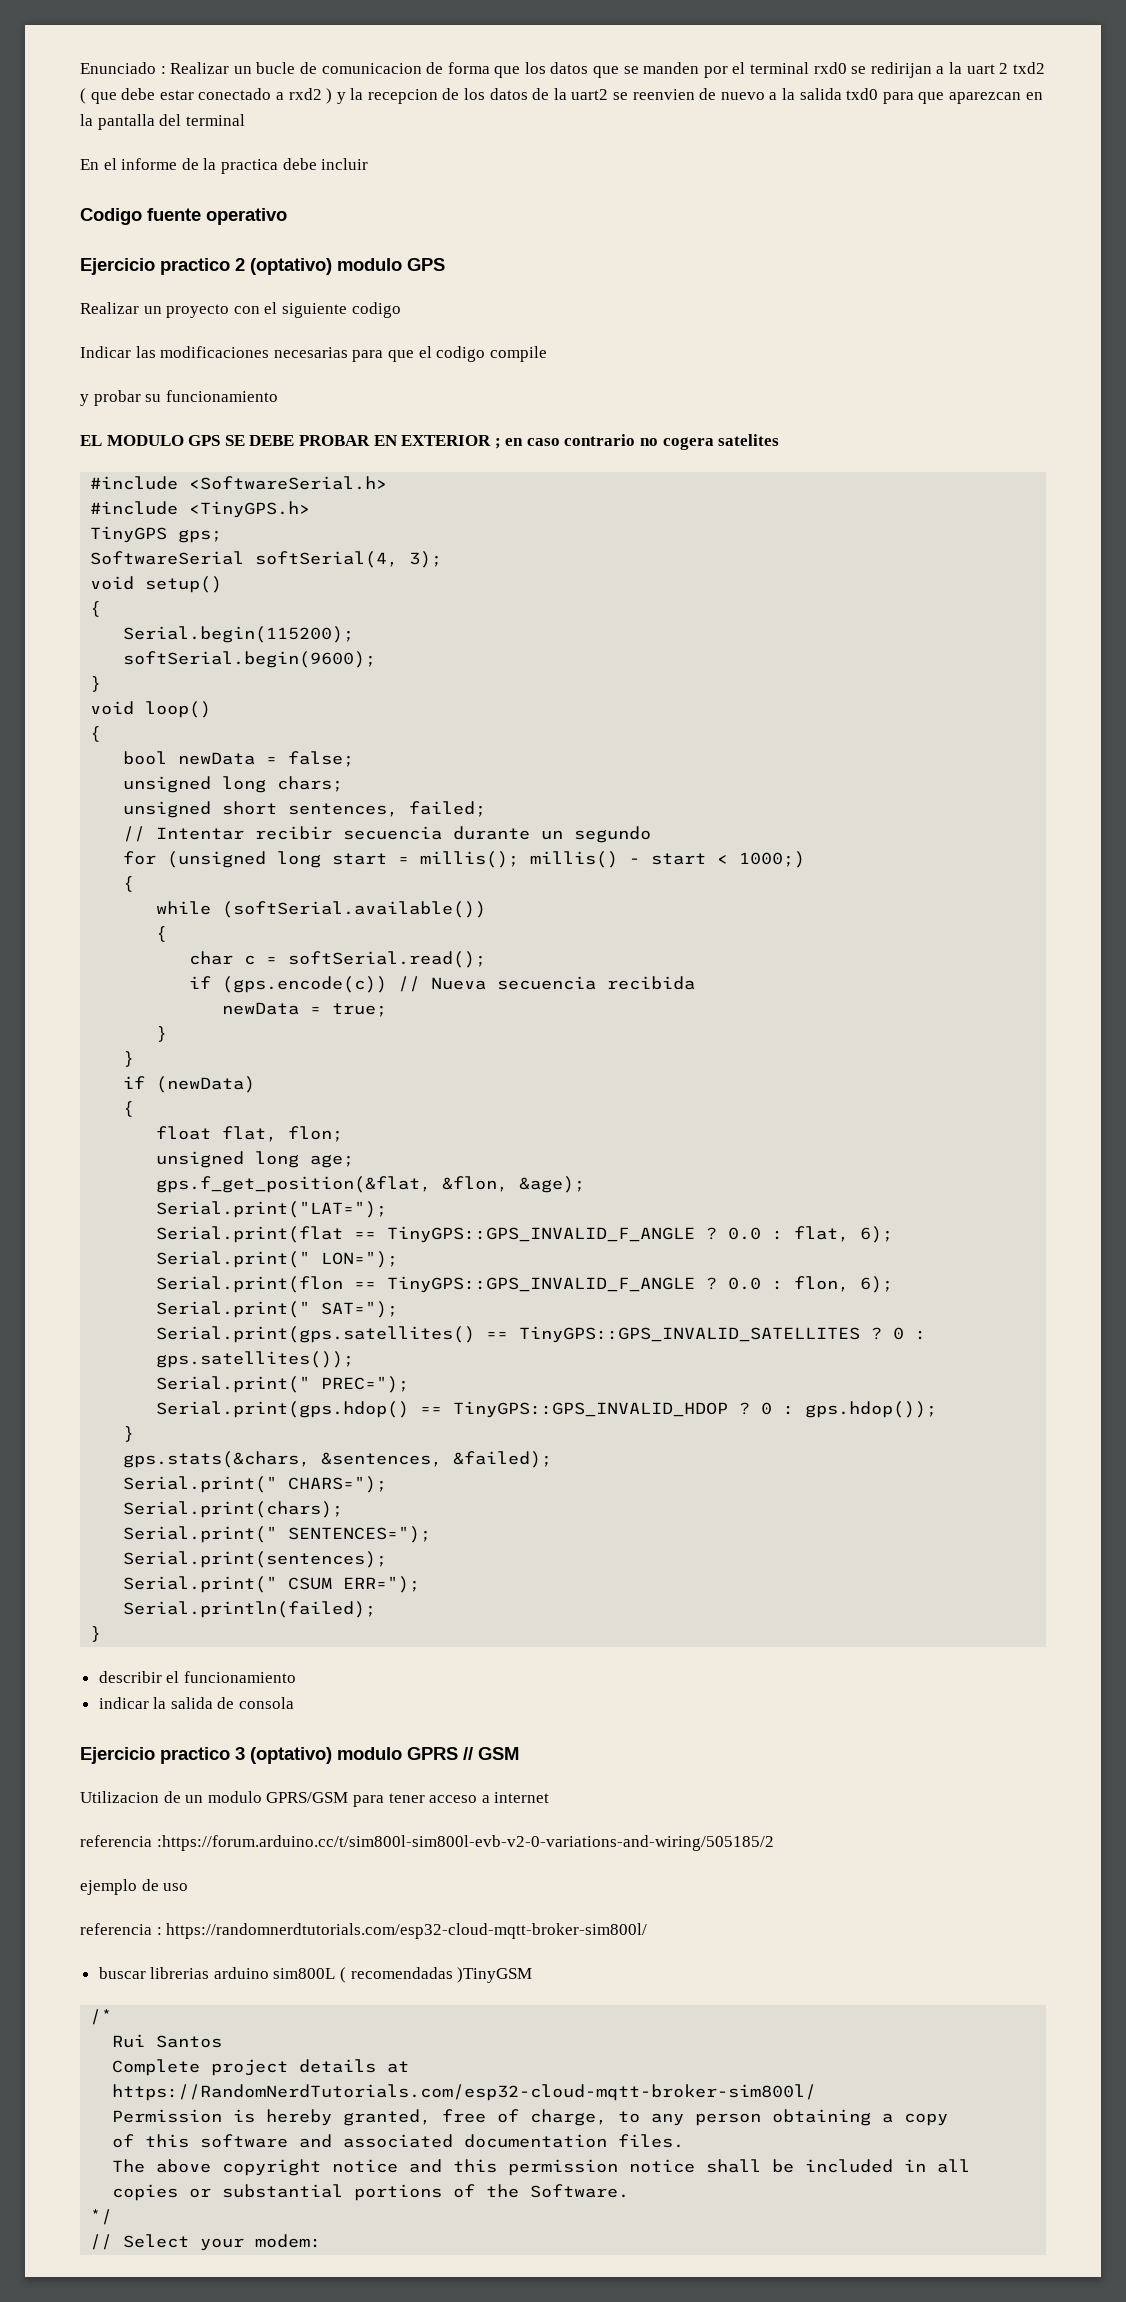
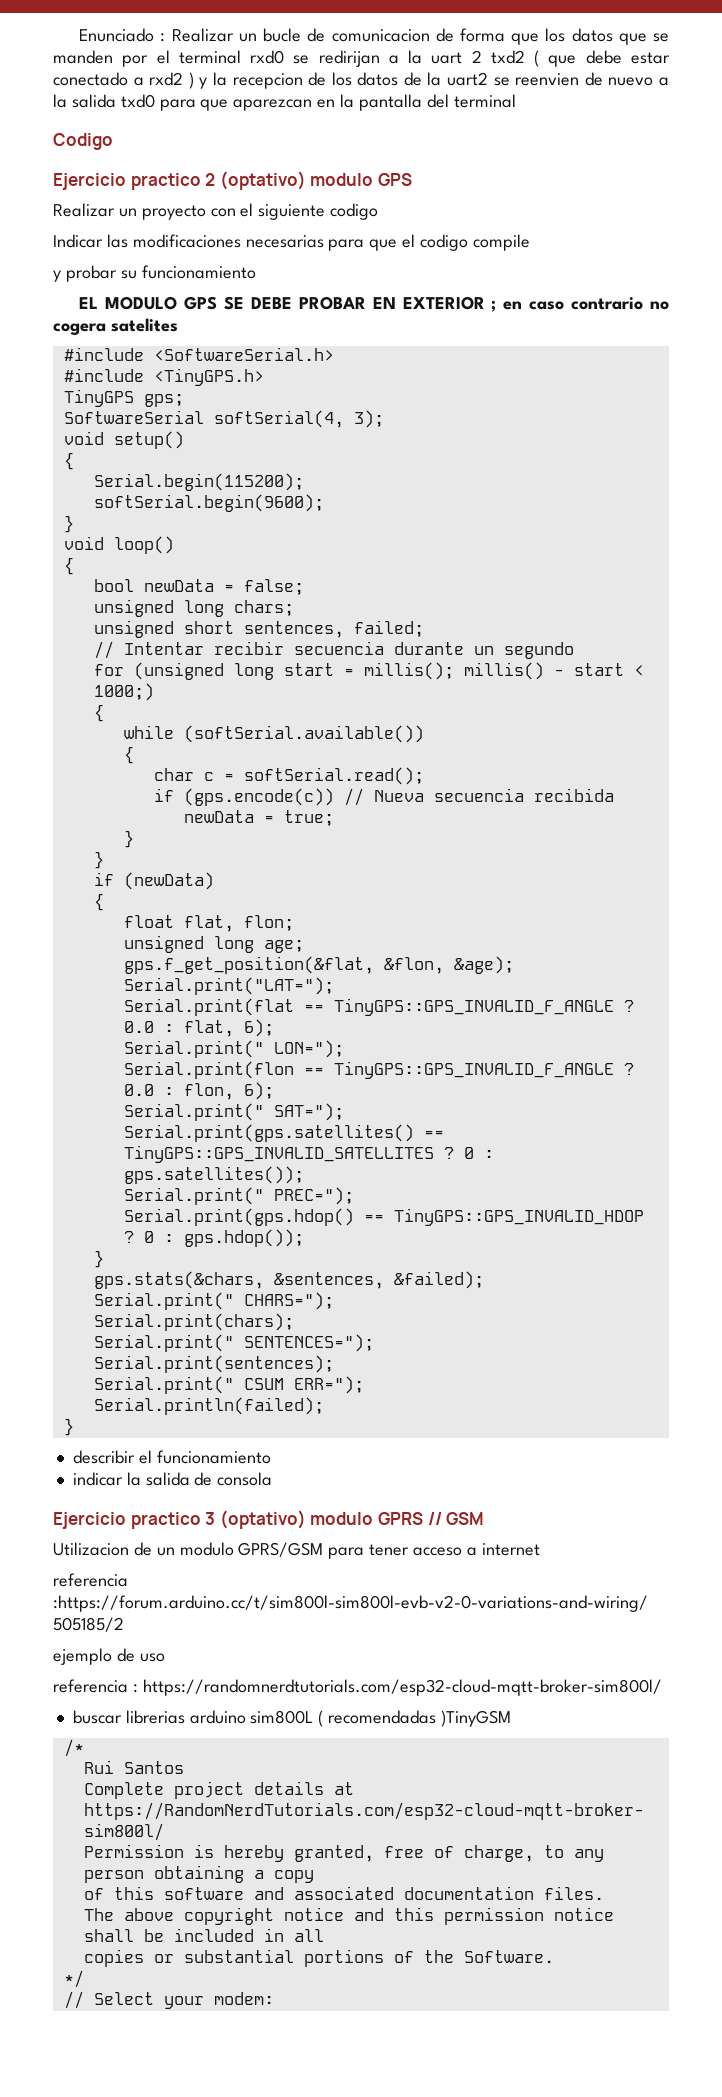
[80,158,369,174] // En el informe de la practica debe incluir -> (516, 101) none
[147,208,287,225] fuente operativo -> (113, 141) none

